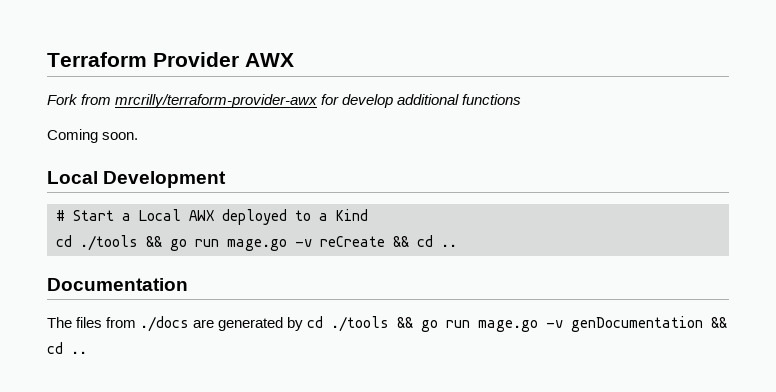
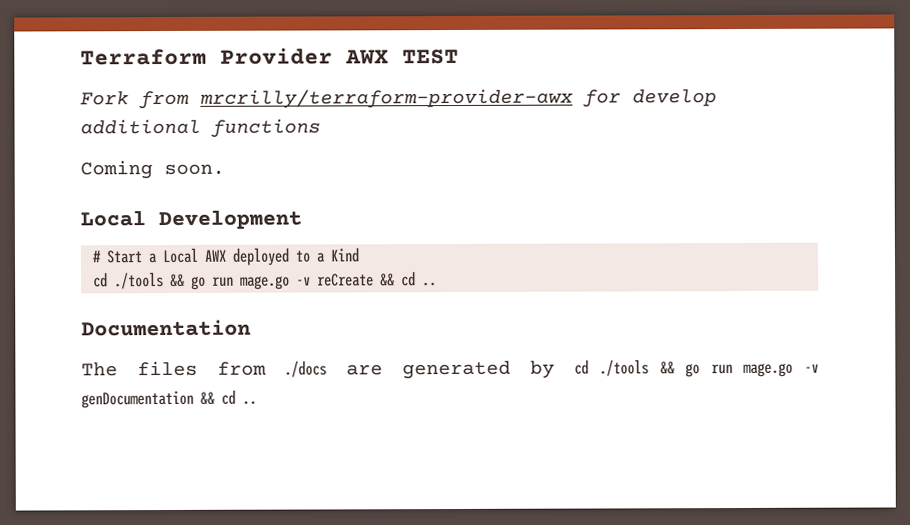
(294, 60) none -> [402,48,459,65] TEST

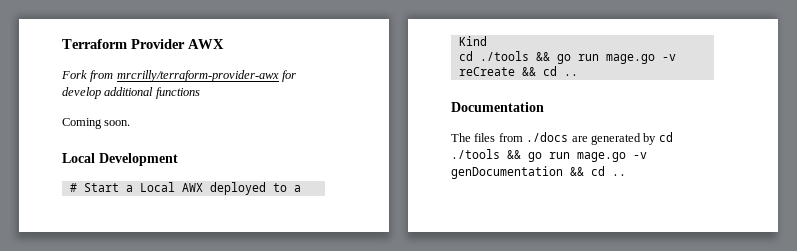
[402,48,459,65] TEST -> (224, 44) none

